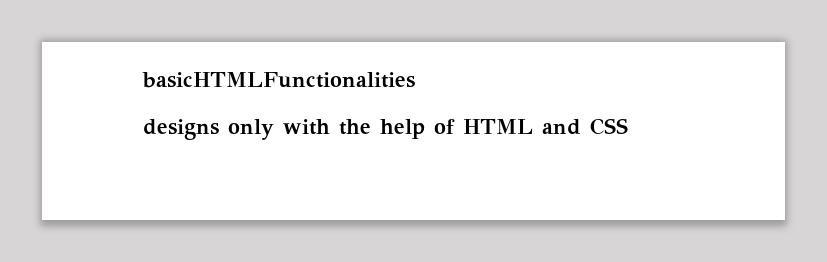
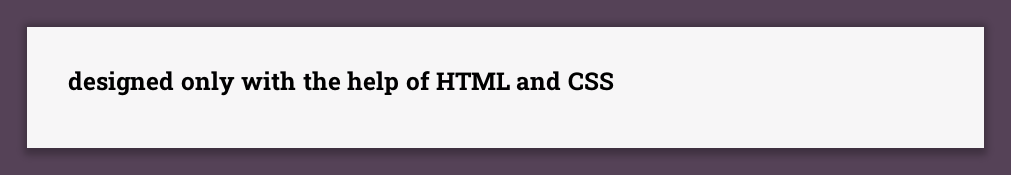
[142,72,415,88] [143,119,219,140] basicHTMLFunctionalities // designs -> [68,71,174,96] designed

